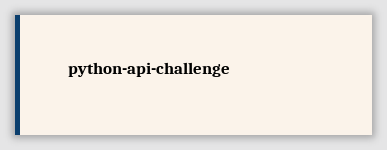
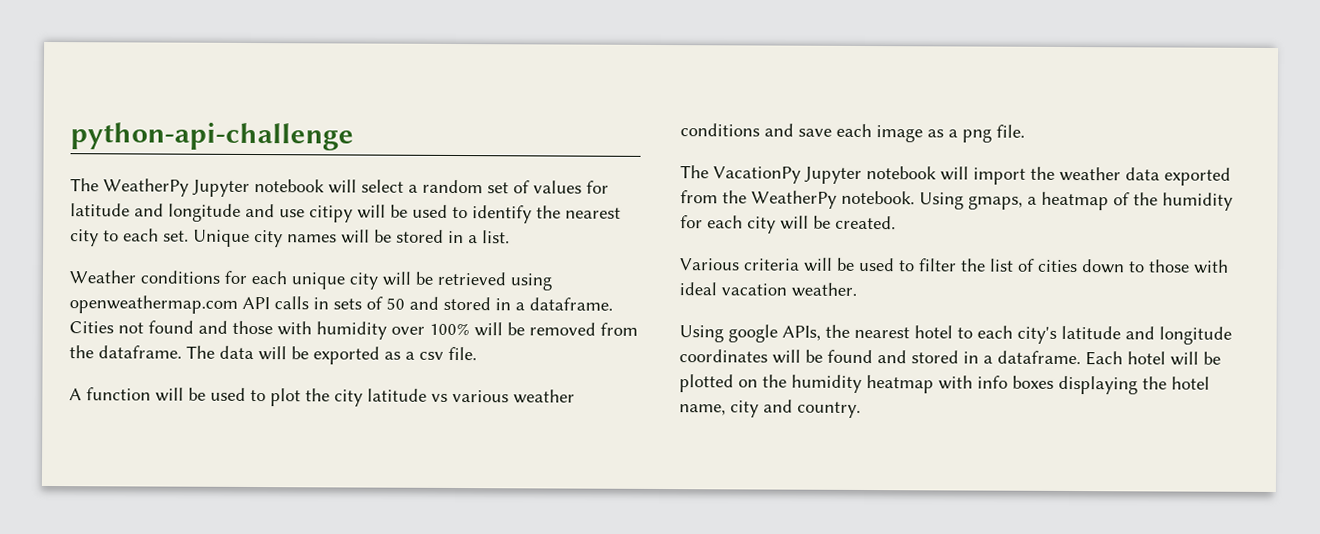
(230, 69) none -> [70,178,609,197] [70,203,621,224] [70,228,510,248] [69,270,552,291] [69,295,613,314] [69,320,638,340] [69,345,477,365] [69,387,575,407] [680,123,1025,143] [680,165,1231,186] [680,190,1233,211] [680,215,896,234] [679,257,1229,274] [679,282,857,297] [679,324,1232,345] [679,349,1221,366] [679,374,1210,395] [679,399,861,418] // The WeatherPy Jupyter notebook will select a random set of values for latitude and longitude and use citipy will be used to identify the nearest city to each set. Unique city names will be stored in a list. // Weather conditions for each unique city will be retrieved using openweathermap.com API calls in sets of 50 and stored in a dataframe. Cities not found and those with humidity over 100% will be removed from the dataframe. The data will be exported as a csv file. // A function will be used to plot the city latitude vs various weather conditions and save each image as a png file. // The VacationPy Jupyter notebook will import the weather data exported from the WeatherPy notebook. Using gmaps, a heatmap of the humidity for each city will be created. // Various criteria will be used to filter the list of cities down to those with ideal vacation weather. // Using google APIs, the nearest hotel to each city's latitude and longitude coordinates will be found and stored in a dataframe. Each hotel will be plotted on the humidity heatmap with info boxes displaying the hotel name, city and country.

